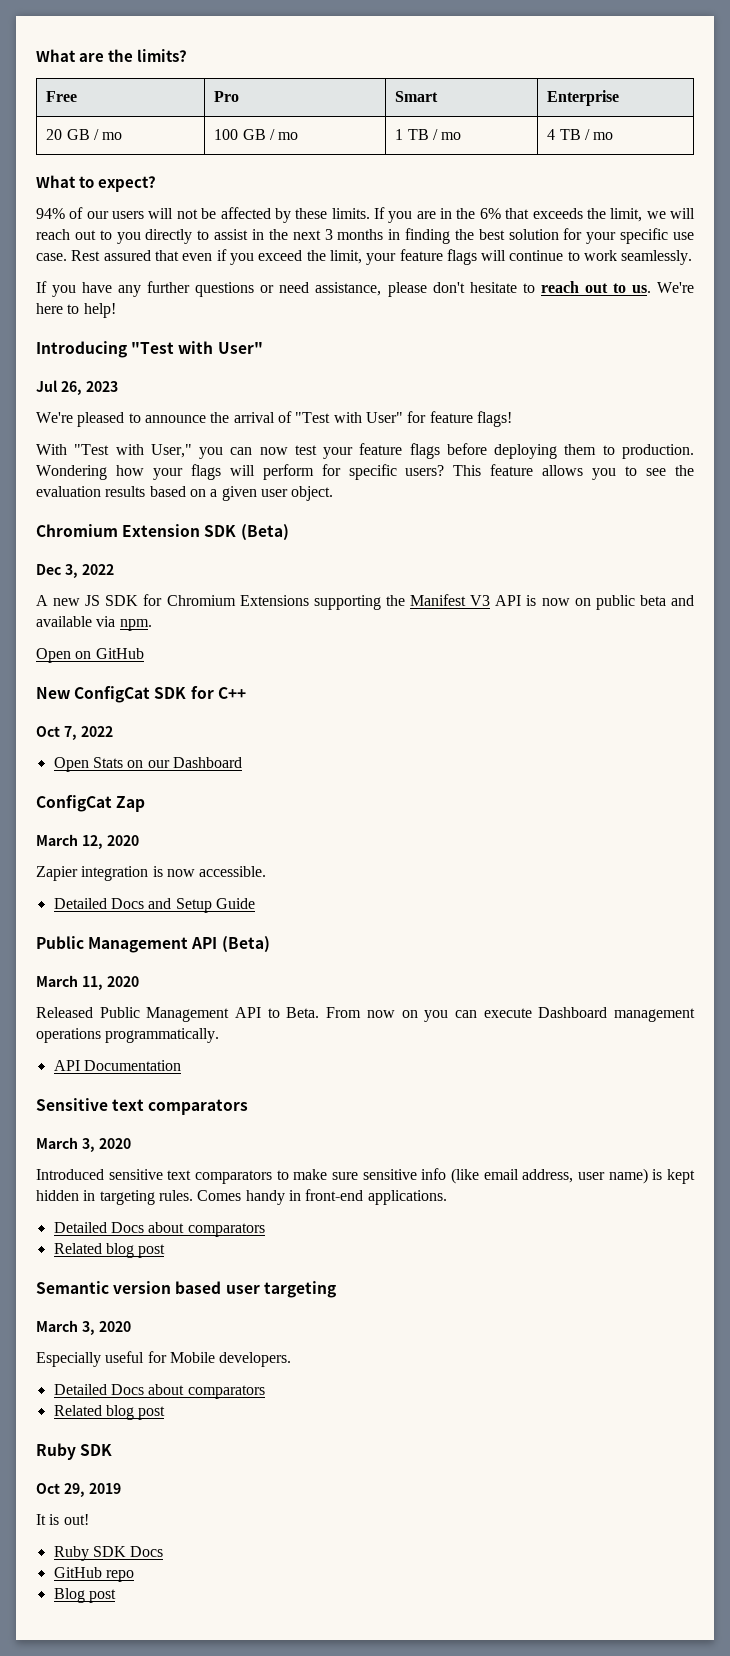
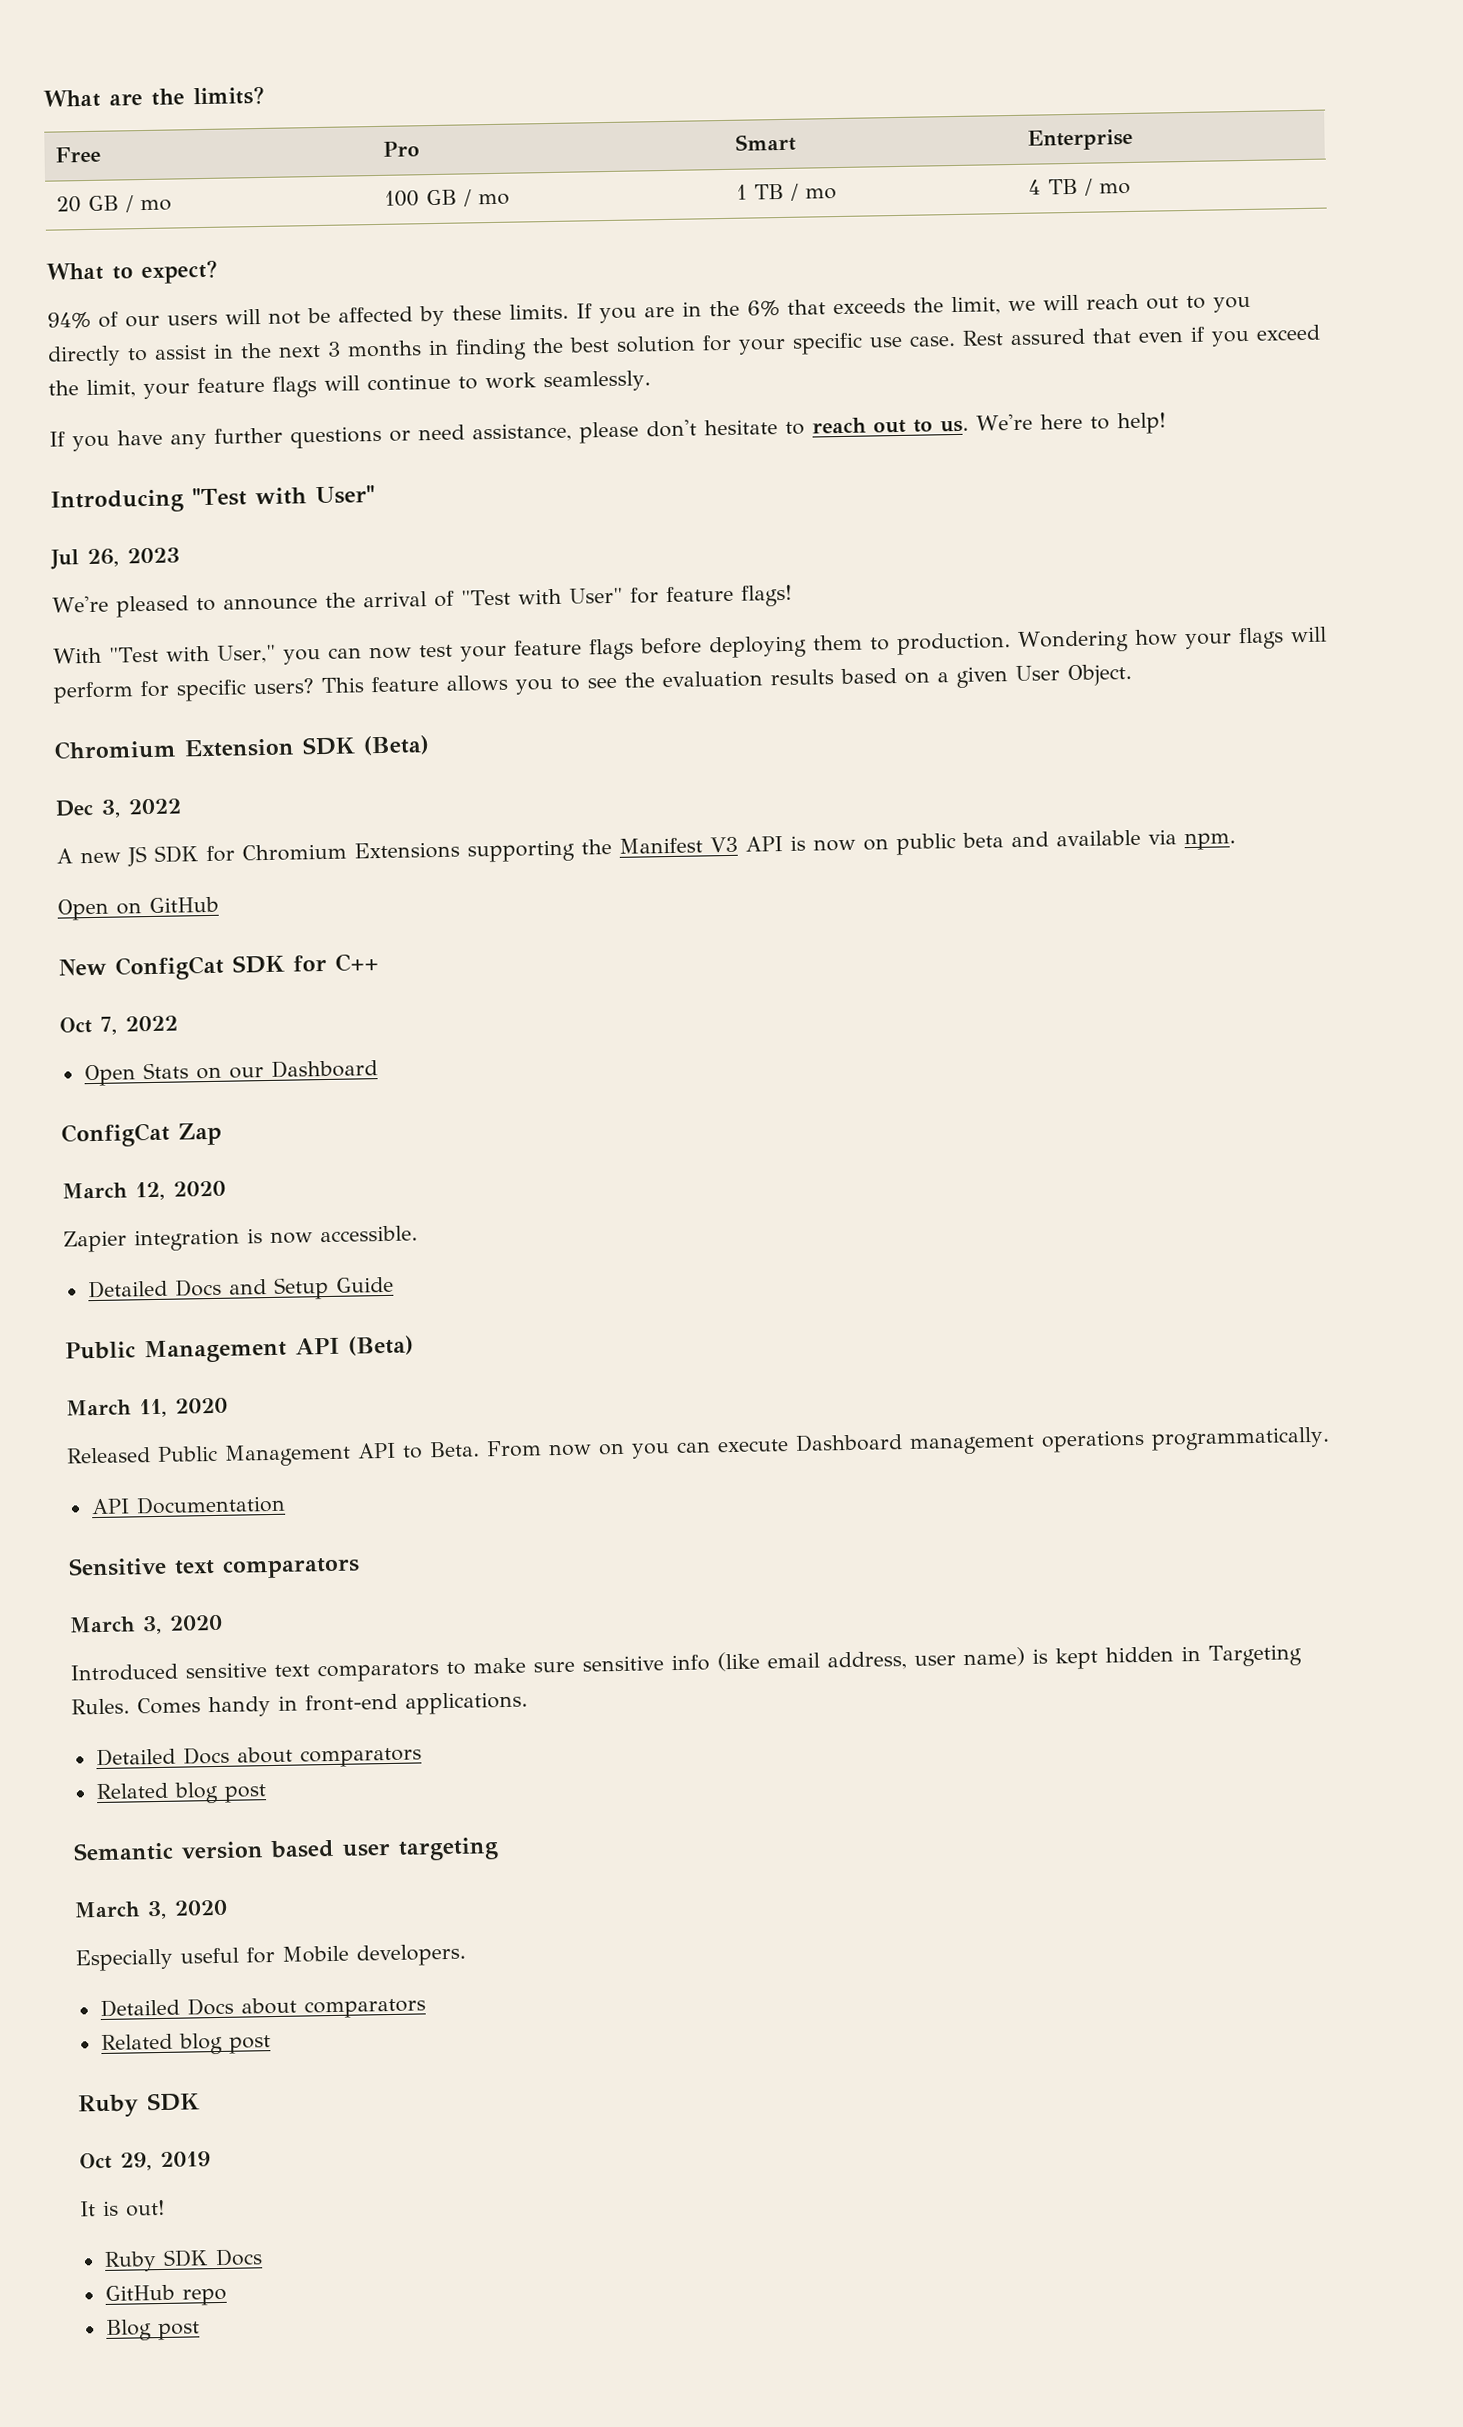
[260,486,334,501] user object. -> [1015,664,1132,687] User Object.
[99,1190,193,1205] targeting rules. -> [1208,1644,1302,1667] [71,1698,130,1715] Targeting Rules.

